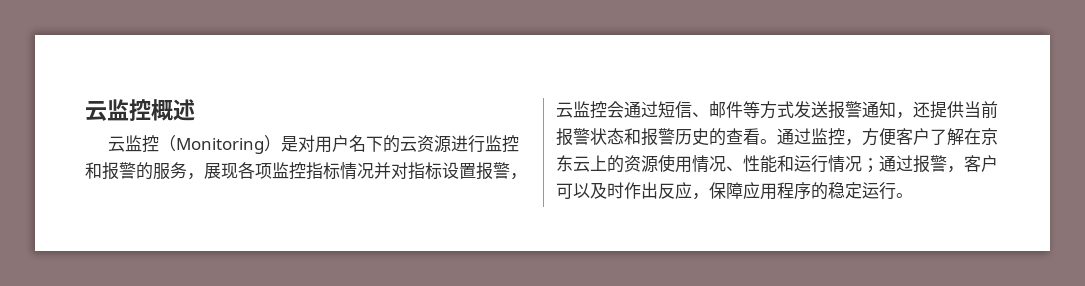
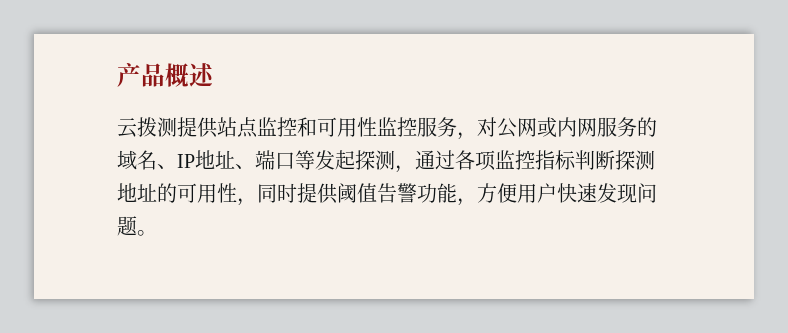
[85,99,151,121] 云监控 -> [117,63,165,87] 产品
[125,135,520,154] [85,162,527,180] [556,101,998,119] [556,128,998,146] [556,154,998,173] [556,182,896,200] 监控（Monitoring）是对用户名下的云资源进行监控和报警的服务，展现各项监控指标情况并对指标设置报警，云监控会通过短信、邮件等方式发送报警通知，还提供当前报警状态和报警历史的查看。通过监控，方便客户了解在京东云上的资源使用情况、性能和运行情况；通过报警，客户可以及时作出反应，保障应用程序的稳定运行 -> [137,117,657,140] [117,150,655,173] [117,183,657,206] [117,216,137,236] 拨测提供站点监控和可用性监控服务，对公网或内网服务的域名、IP地址、端口等发起探测，通过各项监控指标判断探测地址的可用性，同时提供阈值告警功能，方便用户快速发现问题

